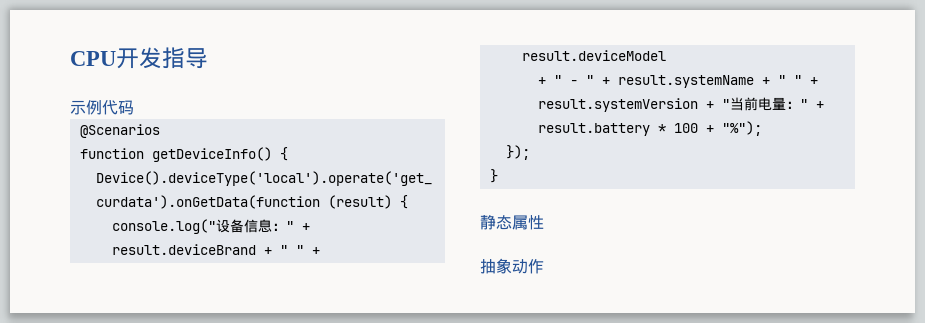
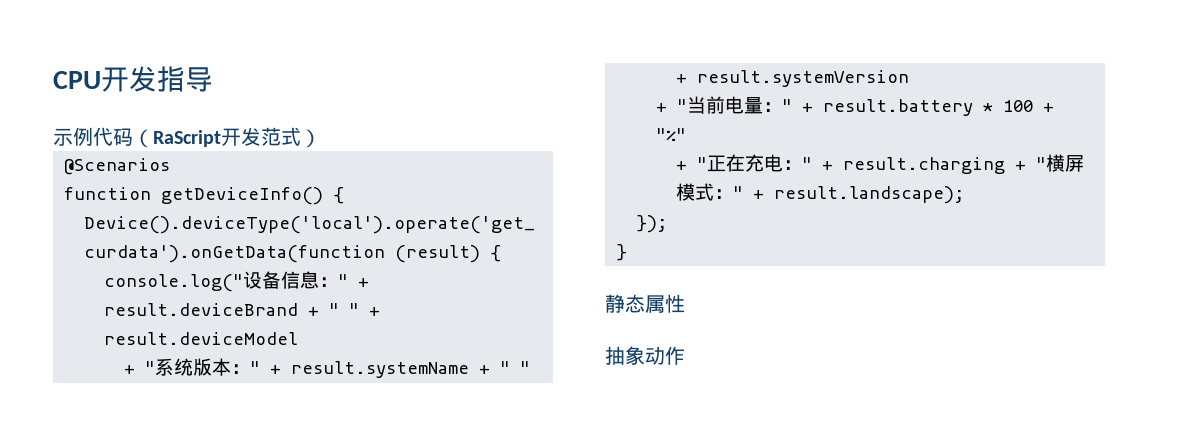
(134, 107) none -> [133,127,321,148] （RaScript开发范式）
[569,80,578,85] - -> [155,358,251,376] 系统版本：
(698, 105) none -> (910, 78) //
[721,121,762,136] "%"); -> [656,128,687,141] [676,154,1085,174] [676,183,965,204] "%" // + "正在充电：" + result.charging + "横屏模式：" + result.landscape);

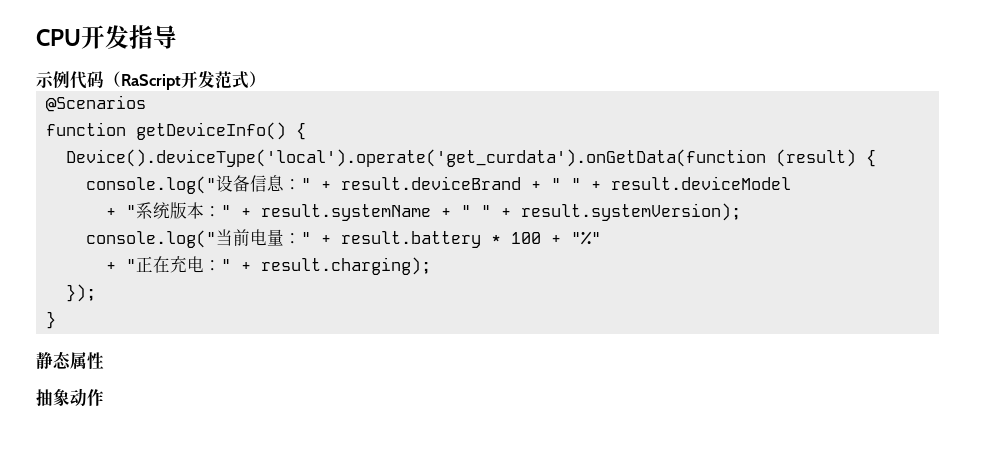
[697,70,910,87] [656,99,688,112] result.systemVersion // + " -> [520,203,741,221] [85,230,216,248] result.systemVersion); // console.log("
[843,154,1085,174] [676,183,965,204] result.charging + "横屏模式：" + result.landscape); -> [260,257,431,275] result.charging);

